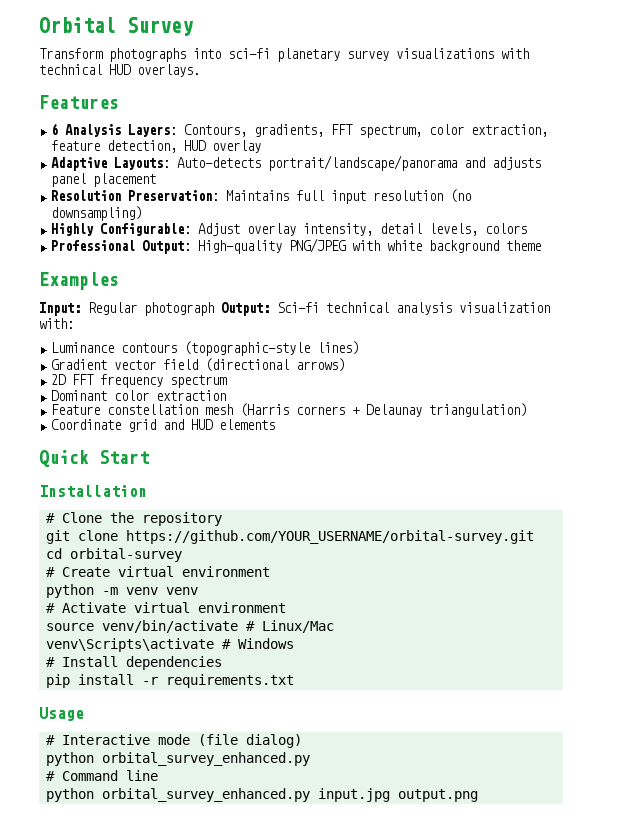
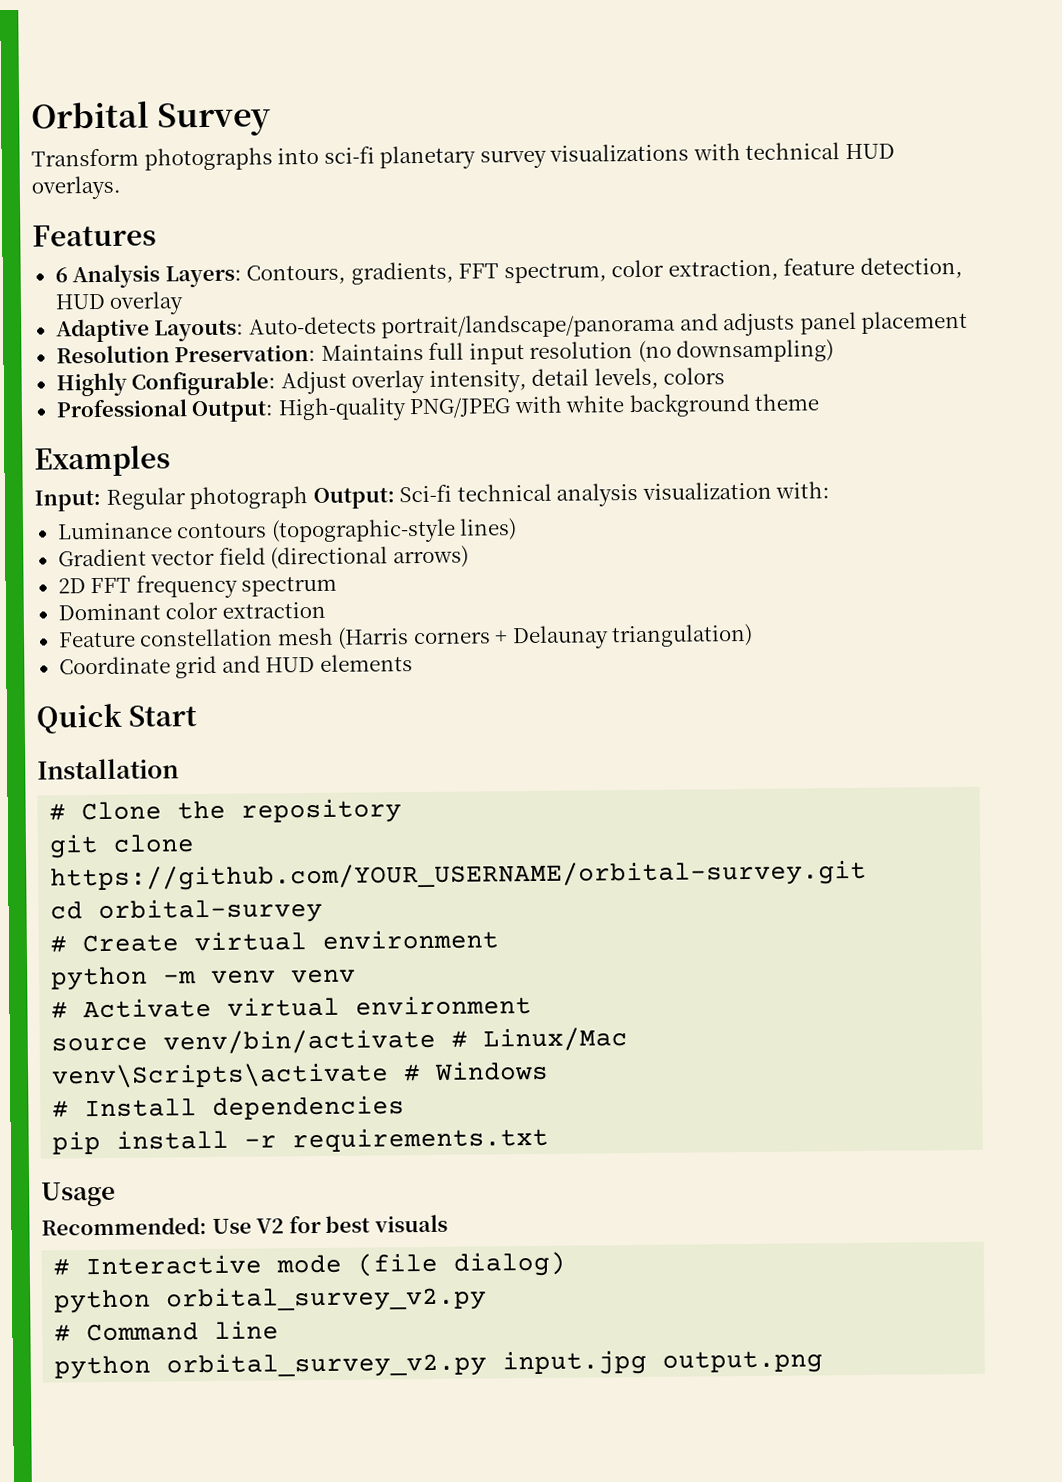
(84, 714) none -> [41,1214,448,1236] // Recommended: Use V2 for best visuals
[101,752,310,766] orbital_survey_enhanced.py -> [166,1285,488,1313] orbital_survey_v2.py
[101,788,310,802] orbital_survey_enhanced.py -> [166,1351,488,1379] orbital_survey_v2.py

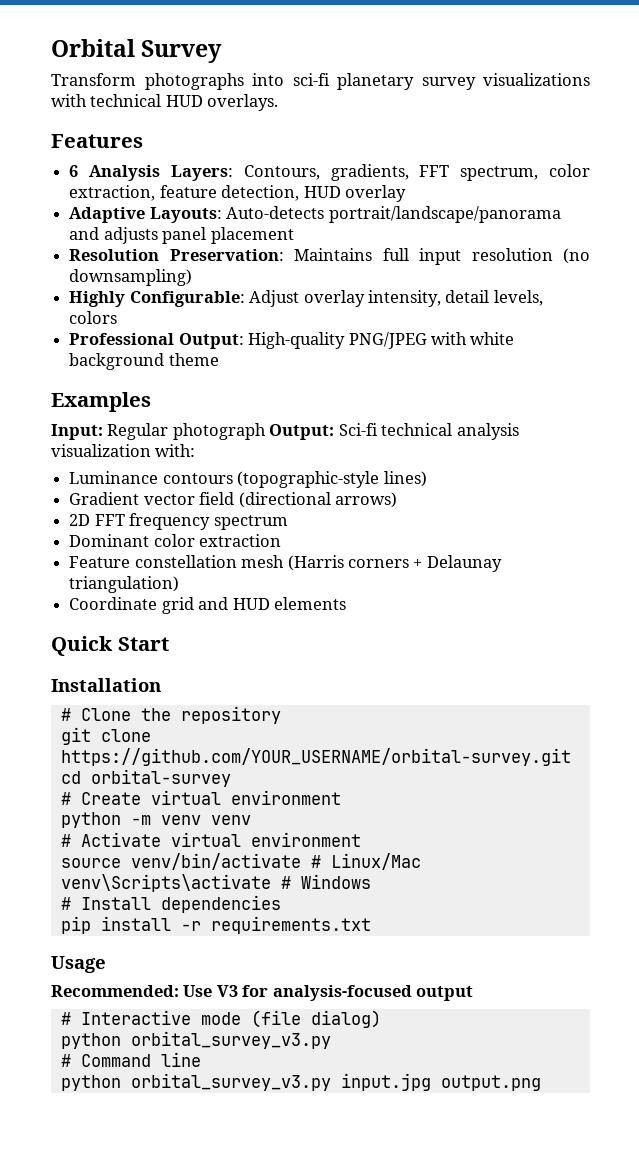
[256,1214,448,1234] V2 for best visuals -> [216,985,474,1001] V3 for analysis-focused output
[166,1285,488,1313] orbital_survey_v2.py -> [130,1031,331,1049] orbital_survey_v3.py
[166,1351,488,1379] orbital_survey_v2.py -> [130,1073,331,1091] orbital_survey_v3.py

